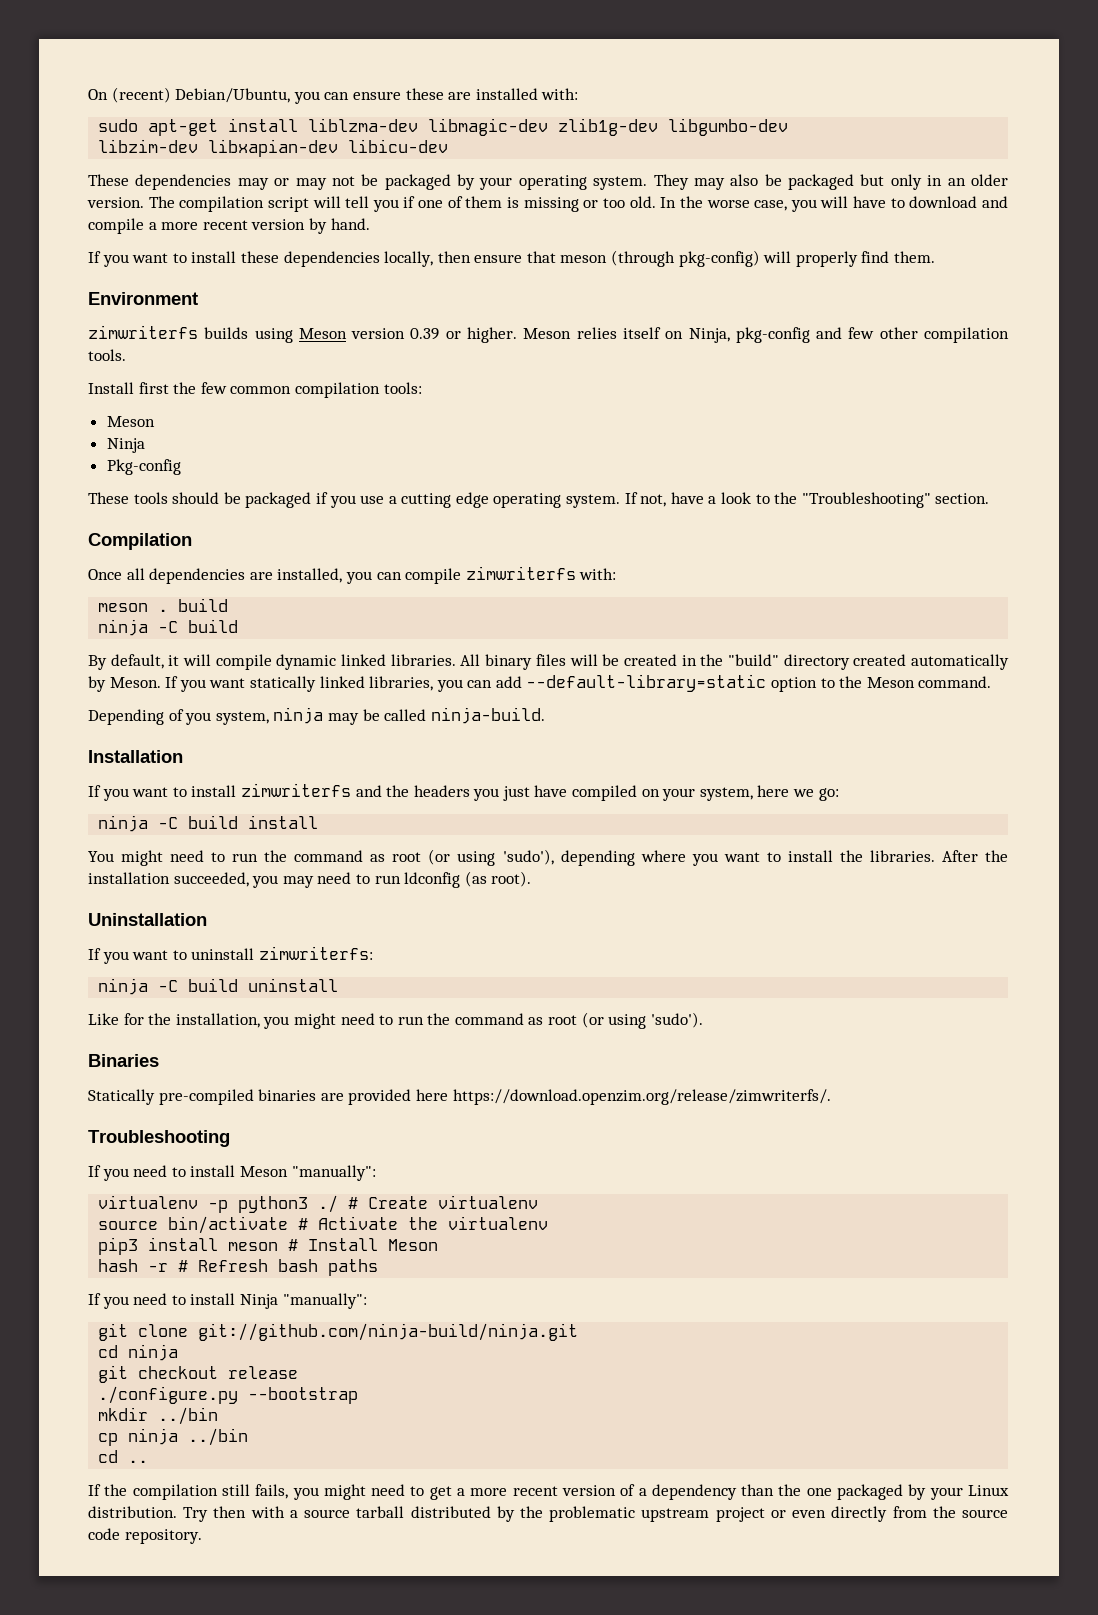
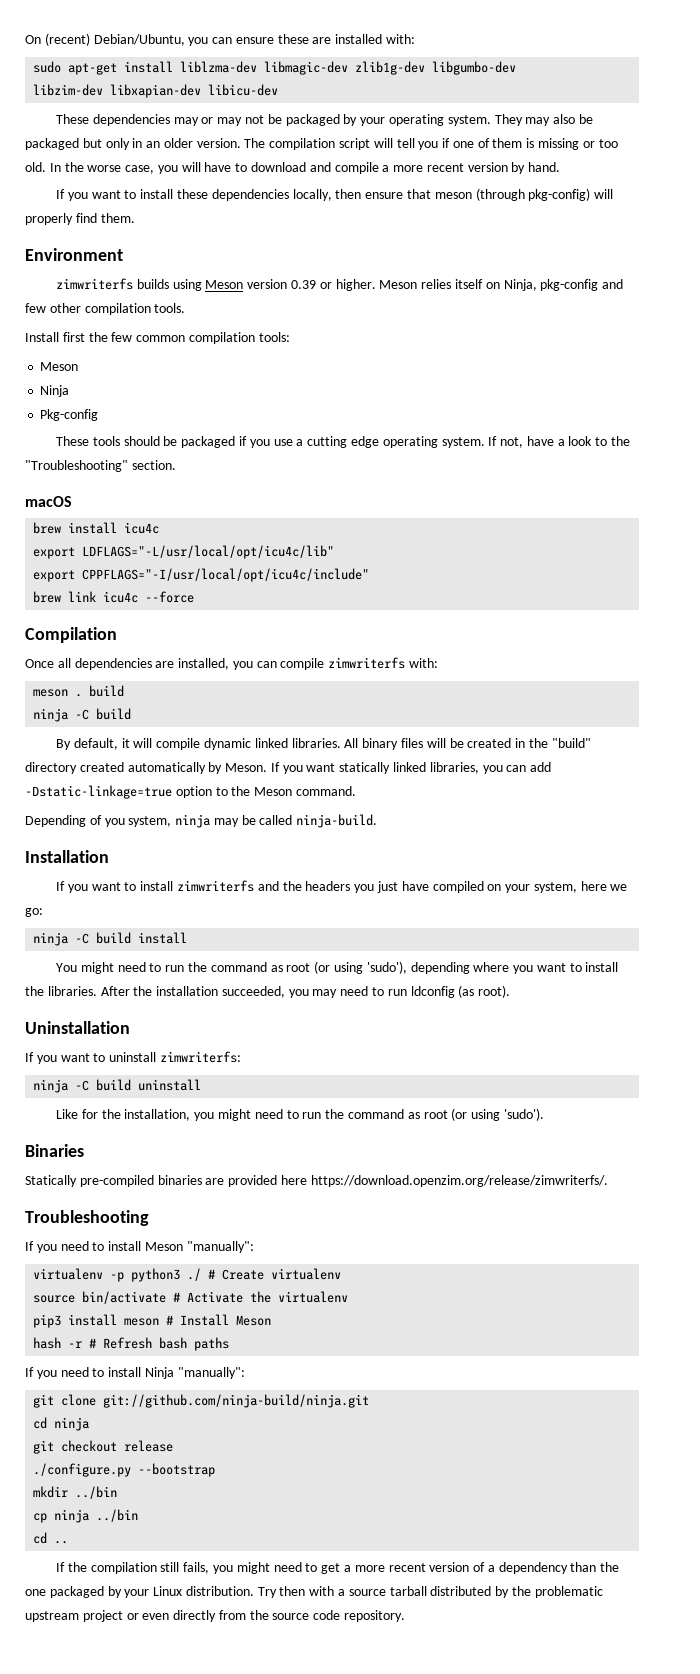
(990, 498) none -> [25,496,72,507] [33,522,160,534] [33,545,335,559] [33,568,370,582] [33,591,195,603] // macOS // brew install icu4c // export LDFLAGS="-L/usr/local/opt/icu4c/lib" // export CPPFLAGS="-I/usr/local/opt/icu4c/include" // brew link icu4c --force
[526,674,767,692] --default-library=static -> [25,785,172,799] -Dstatic-linkage=true

